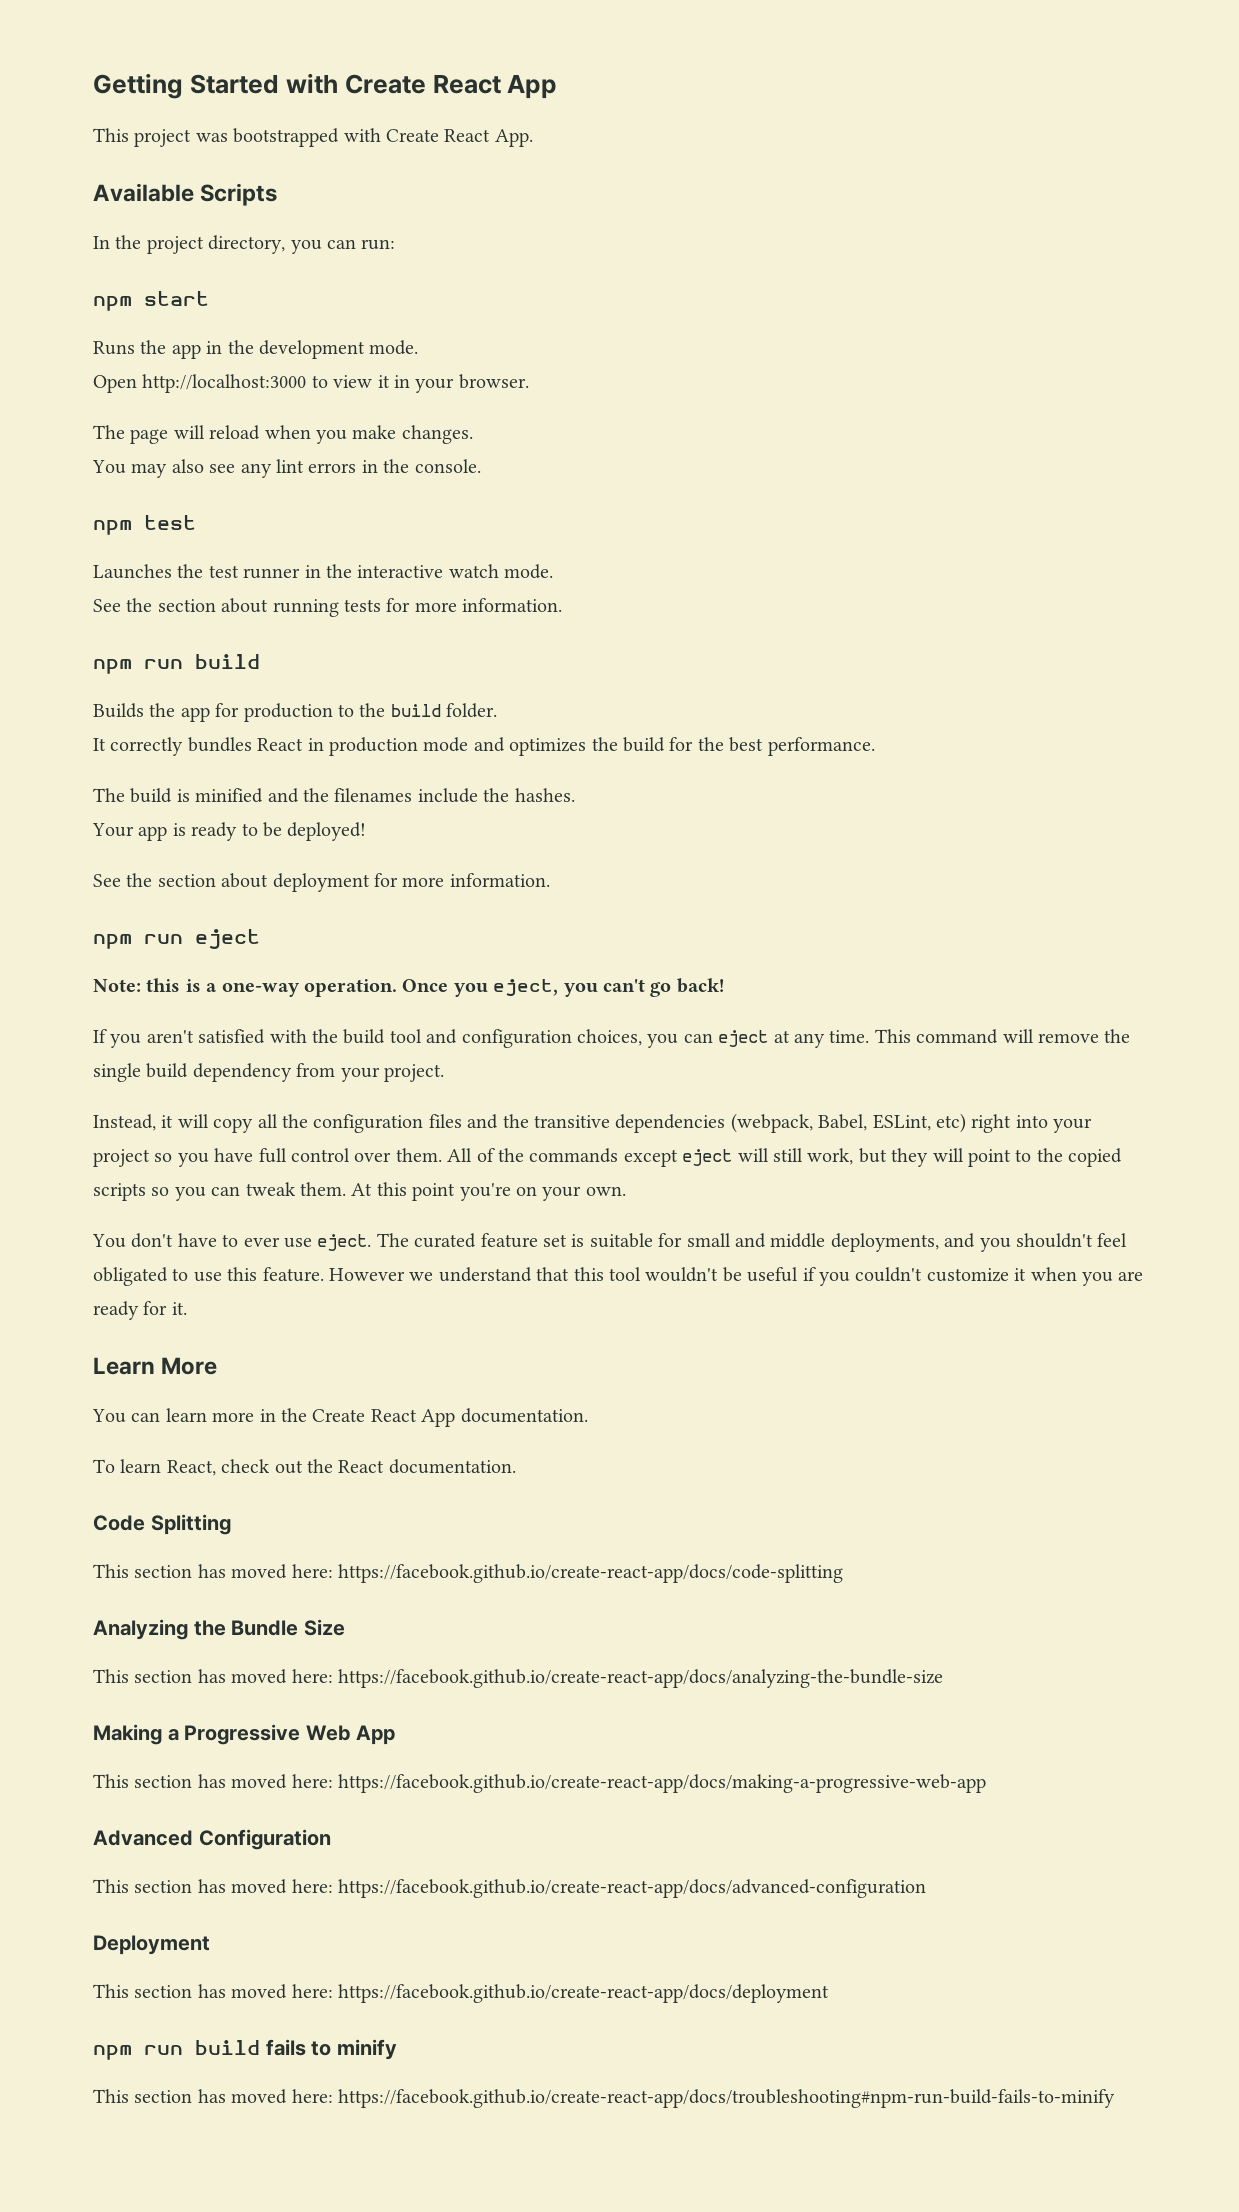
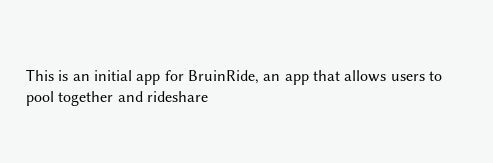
[93,73,558,99] [93,128,533,147] [93,183,278,206] [93,235,396,254] [93,291,209,311] [93,340,419,359] [93,374,529,393] [93,425,473,444] [92,459,481,478] [93,515,196,535] [93,564,554,579] [93,598,563,617] [93,654,260,674] [93,703,498,722] [93,737,875,756] [93,788,575,803] [92,822,367,841] [93,873,550,892] [93,929,260,949] [93,978,724,997] [93,1029,1131,1048] [93,1063,444,1082] [93,1113,1093,1133] [93,1148,1123,1167] [93,1182,626,1201] [92,1233,1128,1252] [93,1267,1144,1286] [93,1301,187,1320] [93,1357,218,1375] [92,1408,588,1427] [93,1459,516,1476] [93,1514,231,1535] [93,1564,843,1583] [93,1619,345,1640] [93,1669,943,1688] [93,1724,396,1745] [93,1774,986,1793] [93,1829,331,1850] [93,1879,926,1898] [93,1935,210,1955] [93,1984,829,2003] [93,2039,397,2060] [93,2089,1115,2108] Getting Started with Create React App // This project was bootstrapped with Create React App. // Available Scripts // In the project directory, you can run: // npm start // Runs the app in the development mode. // Open http://localhost:3000 to view it in your browser. // The page will reload when you make changes. // You may also see any lint errors in the console. // npm test // Launches the test runner in the interactive watch mode. // See the section about running tests for more information. // npm run build // Builds the app for production to the build folder. // It correctly bundles React in production mode and optimizes the build for the best performance. // The build is minified and the filenames include the hashes. // Your app is ready to be deployed! // See the section about deployment for more information. // npm run eject // Note: this is a one-way operation. Once you eject, you can't go back! // If you aren't satisfied with the build tool and configuration choices, you can eject at any time. This command will remove the single build dependency from your project. // Instead, it will copy all the configuration files and the transitive dependencies (webpack, Babel, ESLint, etc) right into your project so you have full control over them. All of the commands except eject will still work, but they will point to the copied scripts so you can tweak them. At this point you're on your own. // You don't have to ever use eject. The curated feature set is suitable for small and middle deployments, and you shouldn't feel obligated to use this feature. However we understand that this tool wouldn't be useful if you couldn't customize it when you are ready for it. // Learn More // You can learn more in the Create React App documentation. // To learn React, check out the React documentation. // Code Splitting // This section has moved here: https://facebook.github.io/create-react-app/docs/code-splitting // Analyzing the Bundle Size // This section has moved here: https://facebook.github.io/create-react-app/docs/analyzing-the-bundle-size // Making a Progressive Web App // This section has moved here: https://facebook.github.io/create-react-app/docs/making-a-progressive-web-app // Advanced Configuration // This section has moved here: https://facebook.github.io/create-react-app/docs/advanced-configuration // Deployment // This section has moved here: https://facebook.github.io/create-react-app/docs/deployment // npm run build fails to minify // This section has moved here: https://facebook.github.io/create-react-app/docs/troubleshooting#npm-run-build-fails-to-minify -> [26,69,442,85] [26,91,208,106] This is an initial app for BruinRide, an app that allows users to pool together and rideshare

